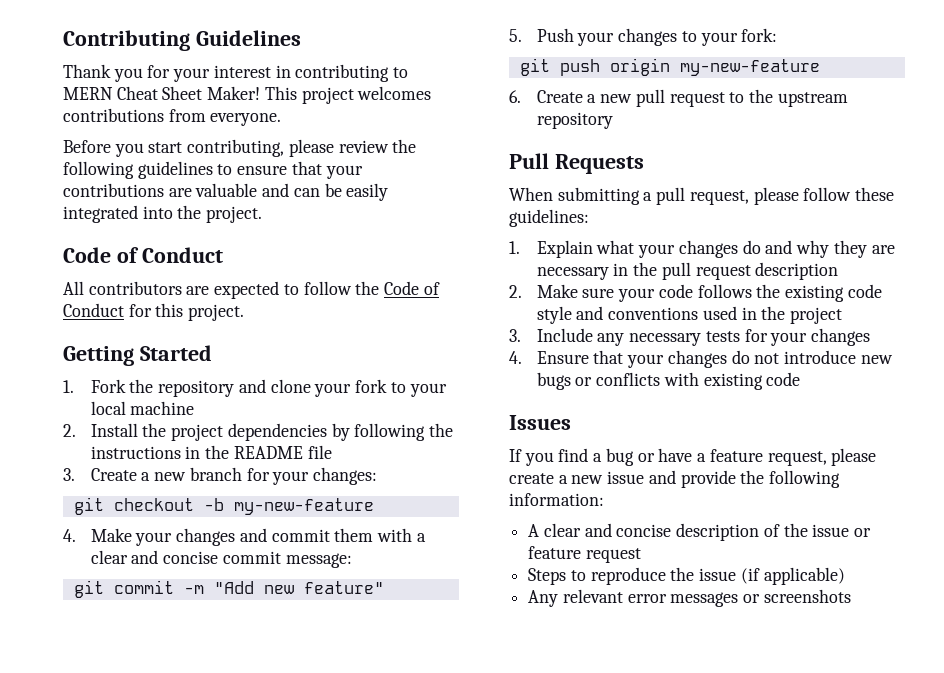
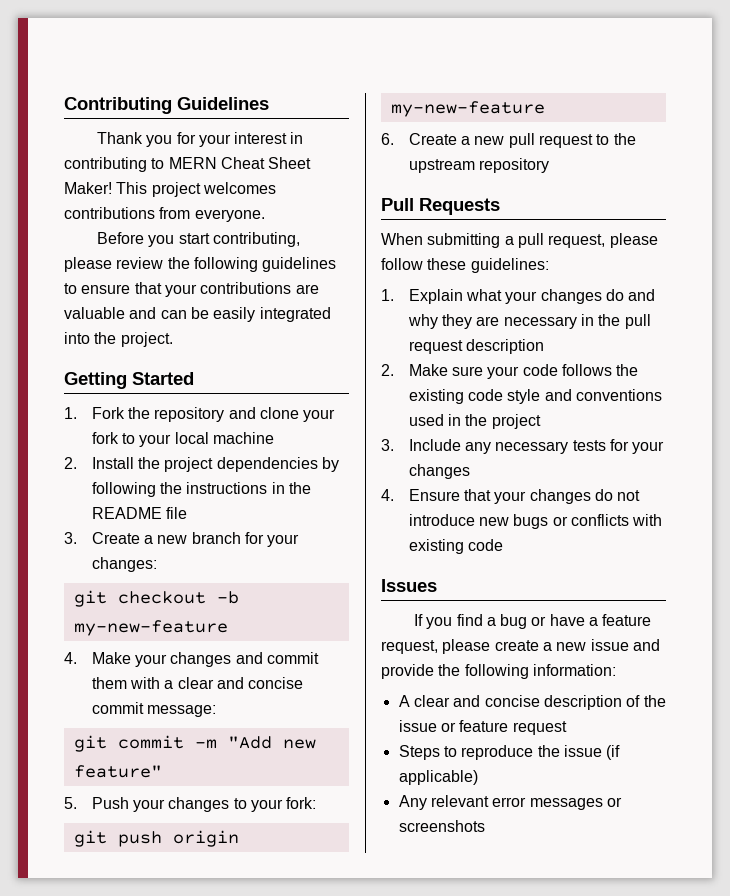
[63,247,223,263] [63,281,440,299] [63,303,245,321] // Code of Conduct // All contributors are expected to follow the Code of Conduct for this project. -> (173, 339) none

